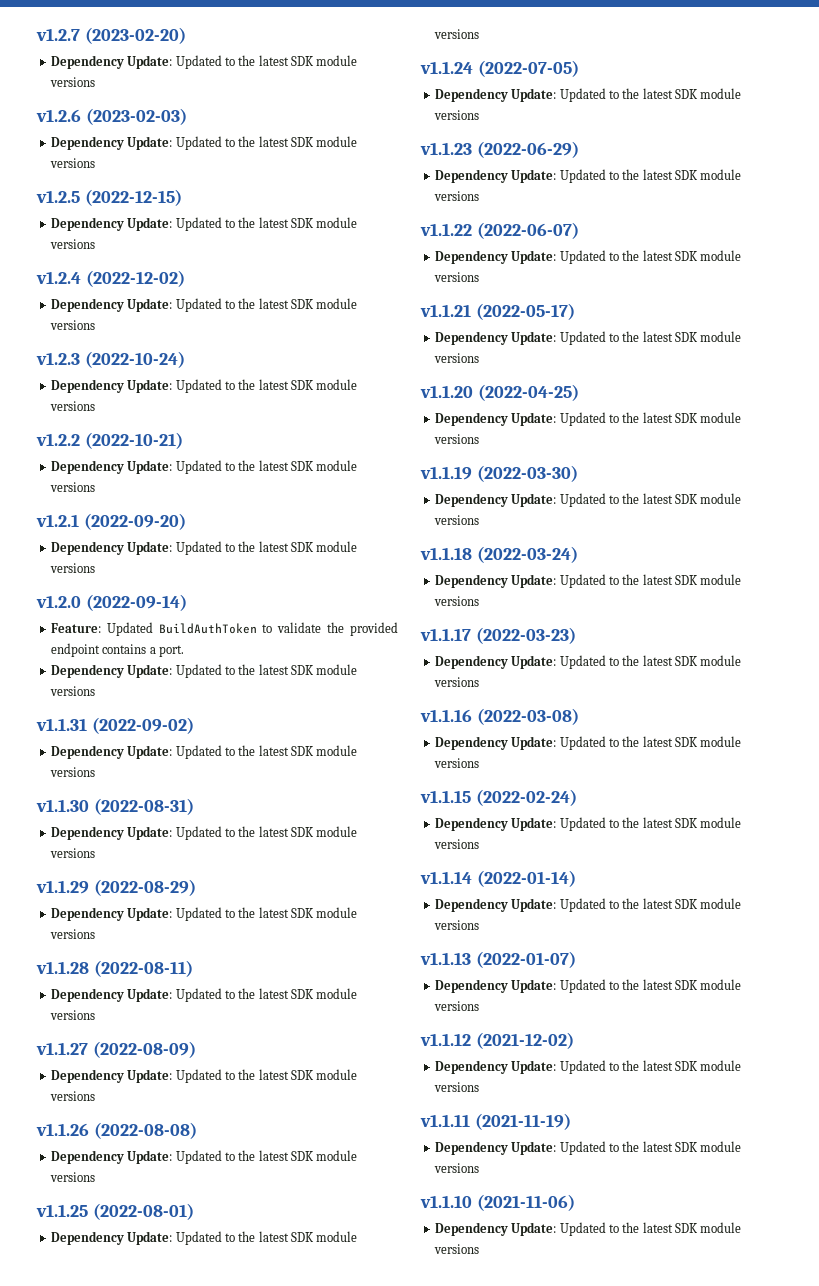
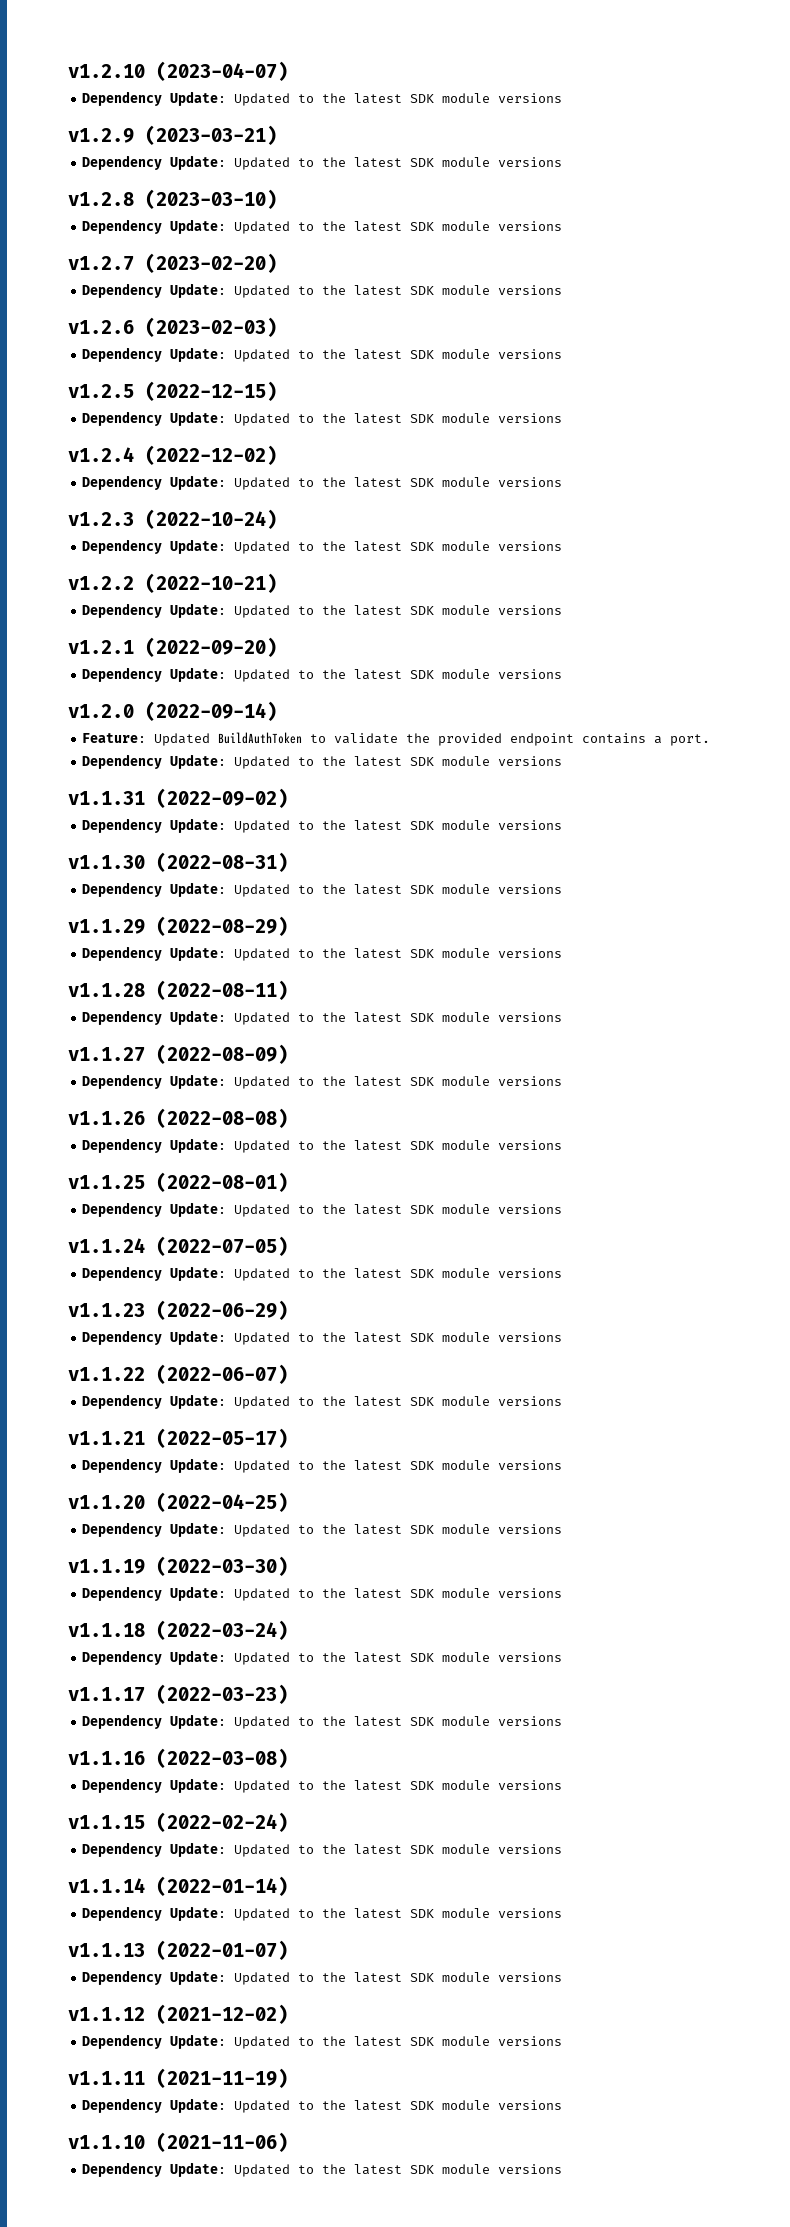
(36, 34) none -> [68,61,288,81] [82,91,563,106] [68,125,277,145] [82,155,563,170] [68,189,277,209] [82,219,563,234] v1.2.10 (2023-04-07) // Dependency Update: Updated to the latest SDK module versions // v1.2.9 (2023-03-21) // Dependency Update: Updated to the latest SDK module versions // v1.2.8 (2023-03-10) // Dependency Update: Updated to the latest SDK module versions //

